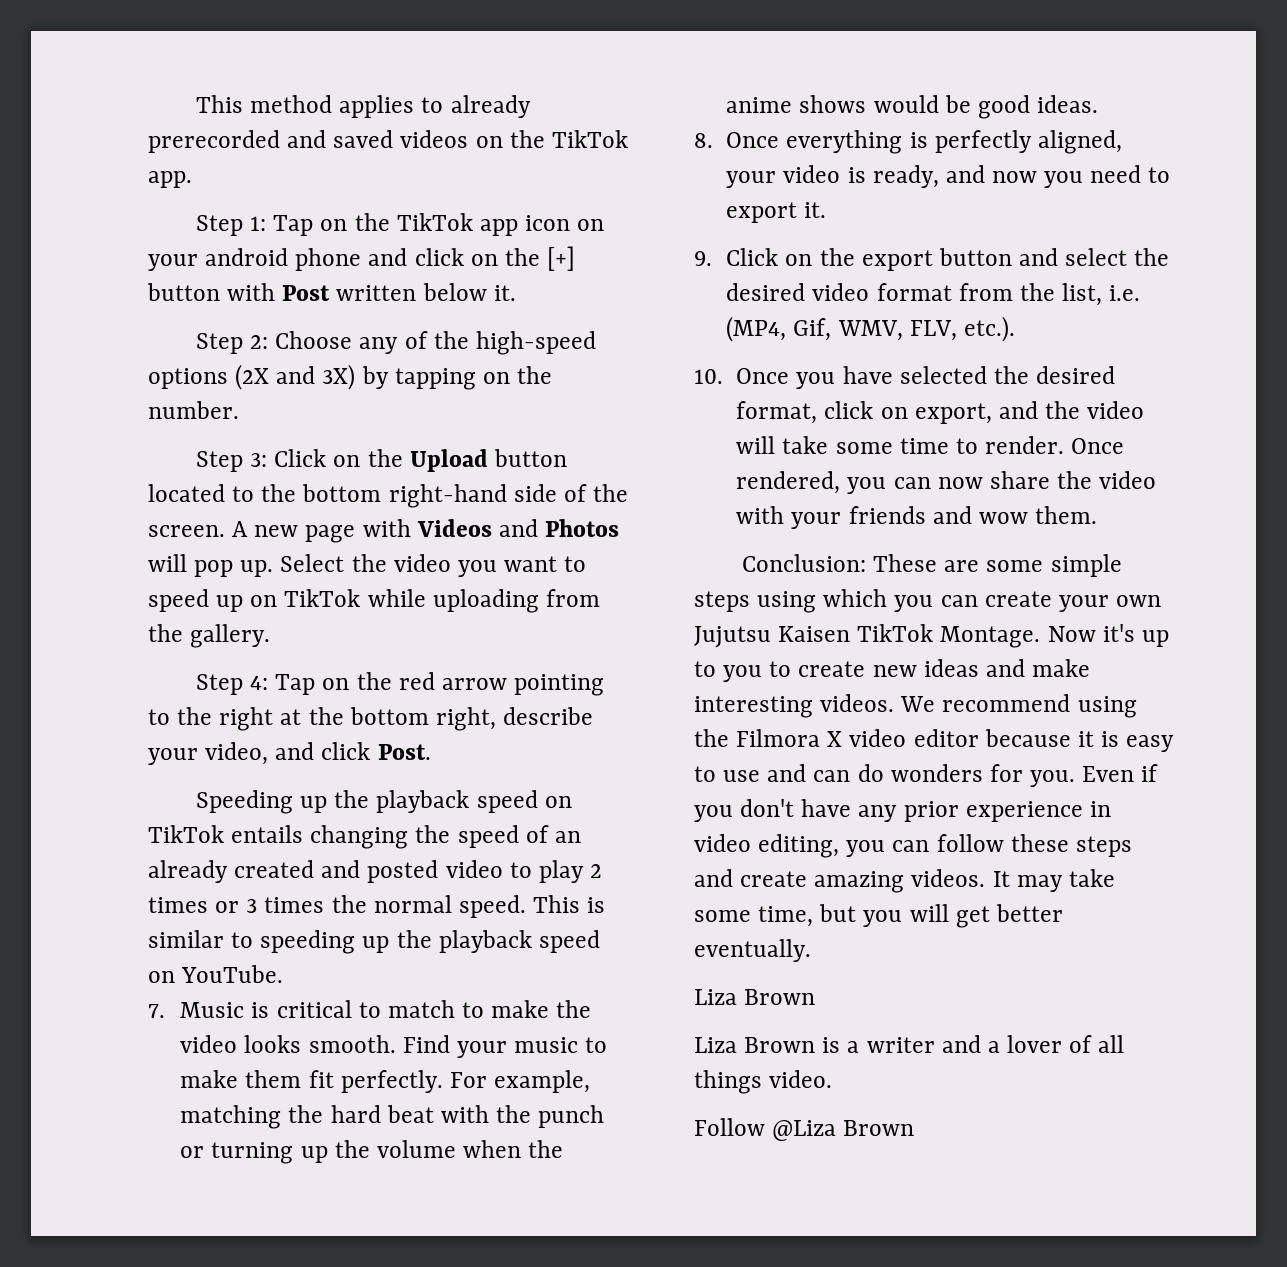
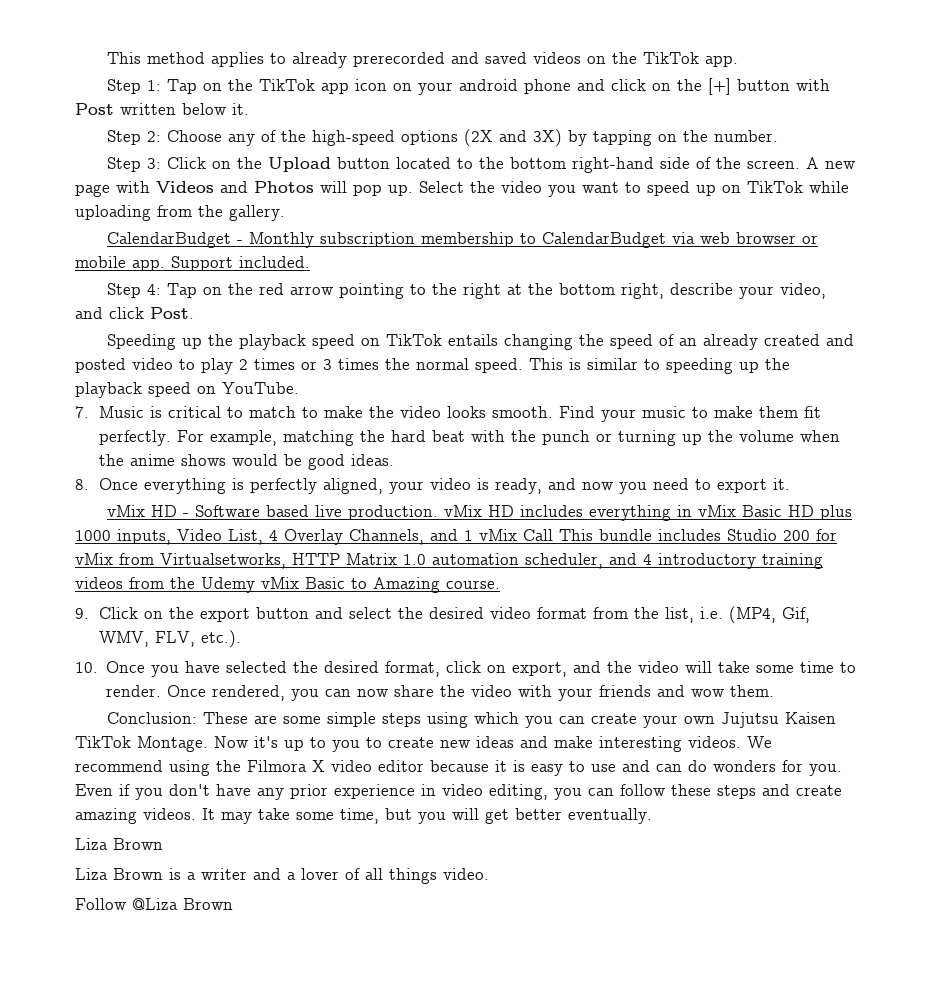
(271, 636) none -> [106,232,818,248] [75,256,310,271] // CalendarBudget - Monthly subscription membership to CalendarBudget via web browser or mobile app. Support included.
(827, 210) none -> [106,505,852,521] [75,529,837,545] [75,553,823,569] [75,577,500,593] // vMix HD - Software based live production. vMix HD includes everything in vMix Basic HD plus 1000 inputs, Video List, 4 Overlay Channels, and 1 vMix Call This bundle includes Studio 200 for vMix from Virtualsetworks, HTTP Matrix 1.0 automation scheduler, and 4 introductory training videos from the Udemy vMix Basic to Amazing course.

